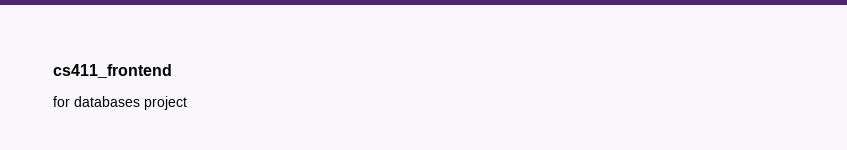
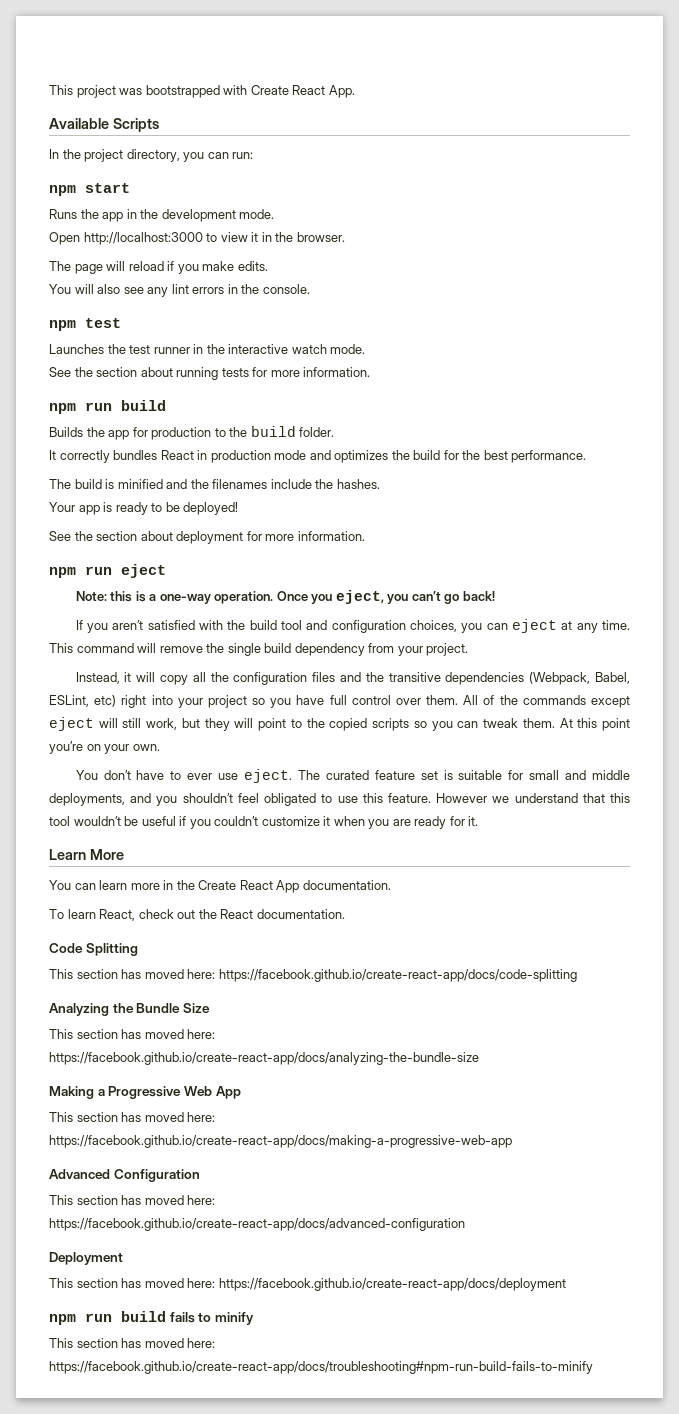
[53,64,172,78] [53,96,187,110] cs411_frontend // for databases project -> [49,85,355,98] [49,118,159,132] [49,149,254,162] [49,183,130,196] [49,209,275,222] [49,232,345,245] [49,261,268,274] [49,284,310,297] [49,318,121,331] [49,344,366,354] [49,367,371,380] [49,400,166,414] [49,426,335,440] [49,450,587,463] [49,479,380,489] [49,502,239,515] [49,531,365,544] [49,564,166,578] [75,590,495,604] [75,619,630,633] [49,643,469,656] [75,672,630,685] [49,695,631,708] [49,717,630,731] [49,741,160,754] [75,769,630,783] [49,793,630,806] [49,816,479,829] [49,849,124,860] [49,880,391,893] [49,909,345,921] [49,943,138,956] [49,969,577,982] [49,1003,210,1016] [49,1029,216,1039] [49,1052,479,1065] [49,1086,241,1099] [49,1112,216,1122] [49,1135,512,1148] [49,1169,200,1182] [49,1195,216,1205] [49,1218,465,1231] [49,1252,123,1265] [49,1278,566,1291] [49,1311,254,1325] [49,1338,216,1348] [49,1361,593,1374] This project was bootstrapped with Create React App. // Available Scripts // In the project directory, you can run: // npm start // Runs the app in the development mode. // Open http://localhost:3000 to view it in the browser. // The page will reload if you make edits. // You will also see any lint errors in the console. // npm test // Launches the test runner in the interactive watch mode. // See the section about running tests for more information. // npm run build // Builds the app for production to the build folder. // It correctly bundles React in production mode and optimizes the build for the best performance. // The build is minified and the filenames include the hashes. // Your app is ready to be deployed! // See the section about deployment for more information. // npm run eject // Note: this is a one-way operation. Once you eject, you can’t go back! // If you aren’t satisfied with the build tool and configuration choices, you can eject at any time. This command will remove the single build dependency from your project. // Instead, it will copy all the configuration files and the transitive dependencies (Webpack, Babel, ESLint, etc) right into your project so you have full control over them. All of the commands except eject will still work, but they will point to the copied scripts so you can tweak them. At this point you’re on your own. // You don’t have to ever use eject. The curated feature set is suitable for small and middle deployments, and you shouldn’t feel obligated to use this feature. However we understand that this tool wouldn’t be useful if you couldn’t customize it when you are ready for it. // Learn More // You can learn more in the Create React App documentation. // To learn React, check out the React documentation. // Code Splitting // This section has moved here: https://facebook.github.io/create-react-app/docs/code-splitting // Analyzing the Bundle Size // This section has moved here: https://facebook.github.io/create-react-app/docs/analyzing-the-bundle-size // Making a Progressive Web App // This section has moved here: https://facebook.github.io/create-react-app/docs/making-a-progressive-web-app // Advanced Configuration // This section has moved here: https://facebook.github.io/create-react-app/docs/advanced-configuration // Deployment // This section has moved here: https://facebook.github.io/create-react-app/docs/deployment // npm run build fails to minify // This section has moved here: https://facebook.github.io/create-react-app/docs/troubleshooting#npm-run-build-fails-to-minify

